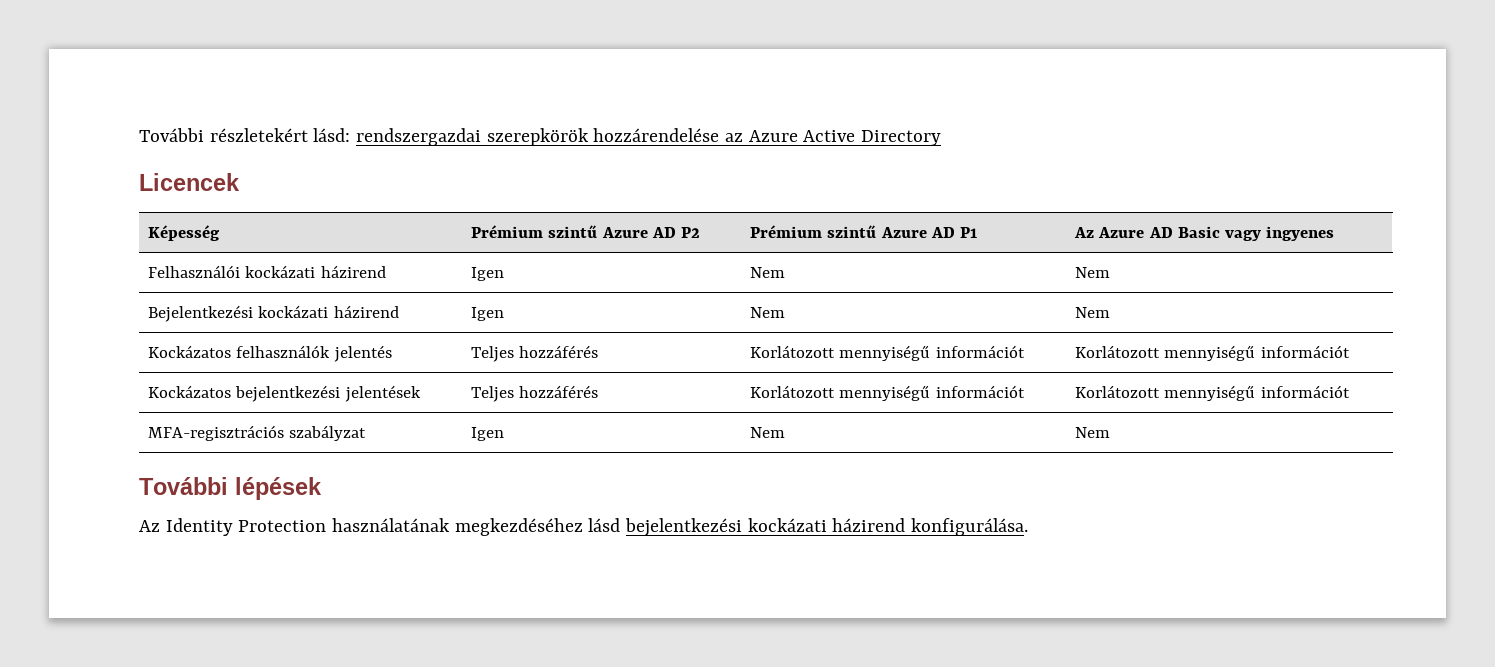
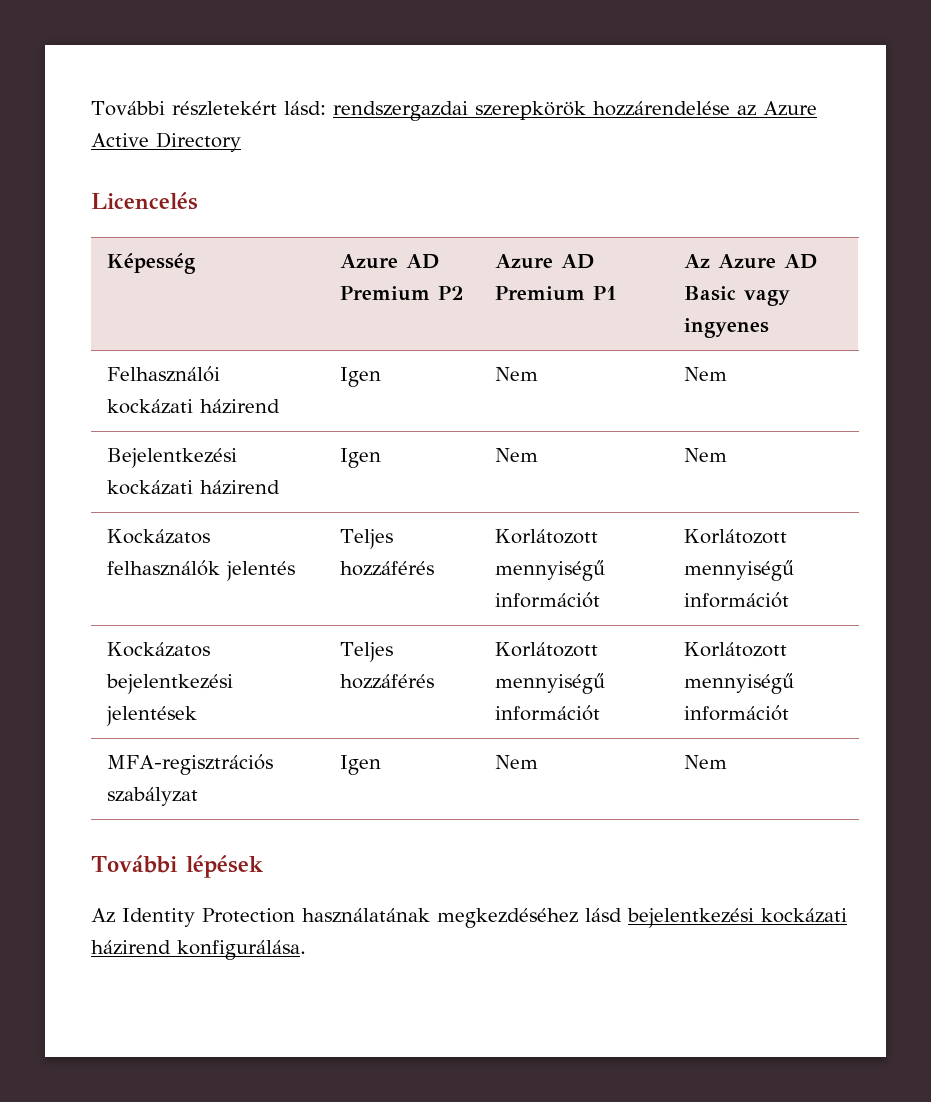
[139,173,240,191] Licencek -> [91,192,198,210] Licencelés
[471,225,676,238] Prémium szintű Azure AD -> [339,254,440,269] [339,286,430,301] Azure AD Premium
[750,225,955,238] Prémium szintű Azure AD -> [494,254,595,269] [494,286,585,301] Azure AD Premium

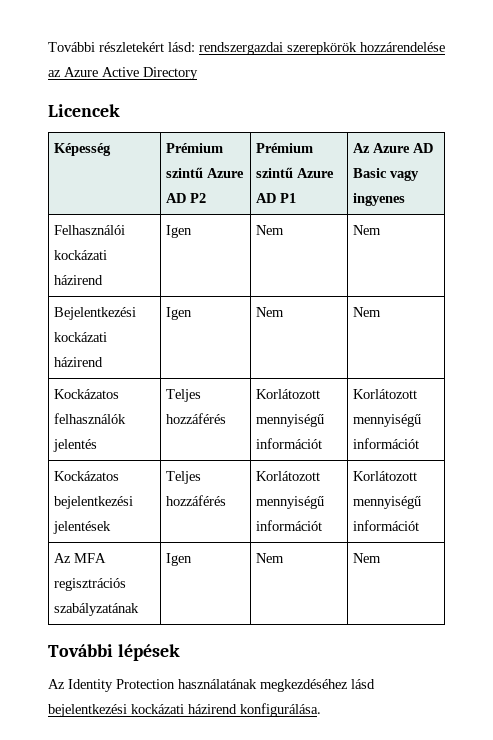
[91,192,198,210] Licencelés -> [48,104,120,117] Licencek
[339,254,440,269] [339,286,430,301] Azure AD Premium -> [165,143,223,153] [165,167,244,178] [165,193,186,203] Prémium szintű Azure AD
[494,254,595,269] [494,286,585,301] Azure AD Premium -> [255,143,313,153] [255,167,334,178] [255,193,276,203] Prémium szintű Azure AD
[106,754,273,775] [106,787,198,806] MFA-regisztrációs szabályzat -> [53,553,106,563] [53,578,126,591] [53,603,139,616] Az MFA regisztrációs szabályzatának

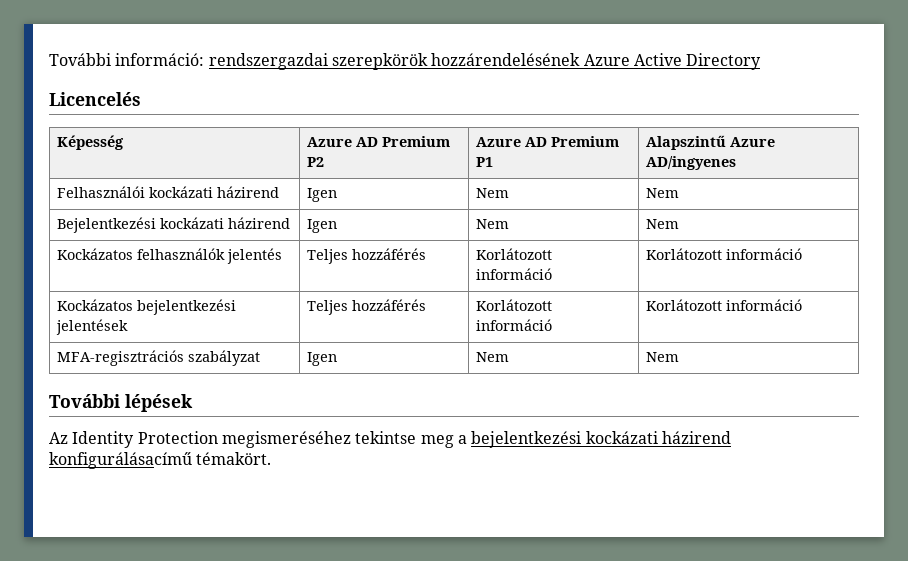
[48,42,445,55] [48,70,61,77] További részletekért lásd: rendszergazdai szerepkörök hozzárendelése az -> [49,53,581,70] További információ: rendszergazdai szerepkörök hozzárendelésének
[48,104,120,117] Licencek -> [49,92,141,106] Licencelés
[165,143,223,153] [165,167,244,178] [165,193,186,203] Prémium szintű Azure AD -> [307,136,451,147] Azure AD Premium
[255,143,313,153] [255,167,334,178] [255,193,276,203] Prémium szintű Azure AD -> [476,136,620,147] Azure AD Premium
[352,143,433,153] [352,168,419,181] [352,193,405,206] Az Azure AD Basic vagy ingyenes -> [646,135,776,150] [646,156,737,170] Alapszintű Azure AD/ingyenes
[255,414,324,427] [255,438,322,449] [352,389,417,399] [352,414,421,427] [352,438,419,449] mennyiségű információt | Korlátozott mennyiségű információt -> [476,268,553,280] [646,248,803,260] információ | Korlátozott információ
[255,496,324,509] [255,520,322,531] [352,471,417,481] [352,496,421,509] [352,520,419,531] [53,553,106,563] [53,578,126,591] [53,603,139,616] mennyiségű információt | Korlátozott mennyiségű információt // Az MFA regisztrációs szabályzatának -> [476,319,553,331] [646,299,803,311] [57,350,261,366] információ | Korlátozott információ // MFA-regisztrációs szabályzat
[178,679,375,692] használatának megkezdéséhez lásd -> [221,431,467,448] megismeréséhez tekintse meg a
[240,703,321,717] konfigurálása. -> [49,452,272,469] konfigurálásacímű témakört.

